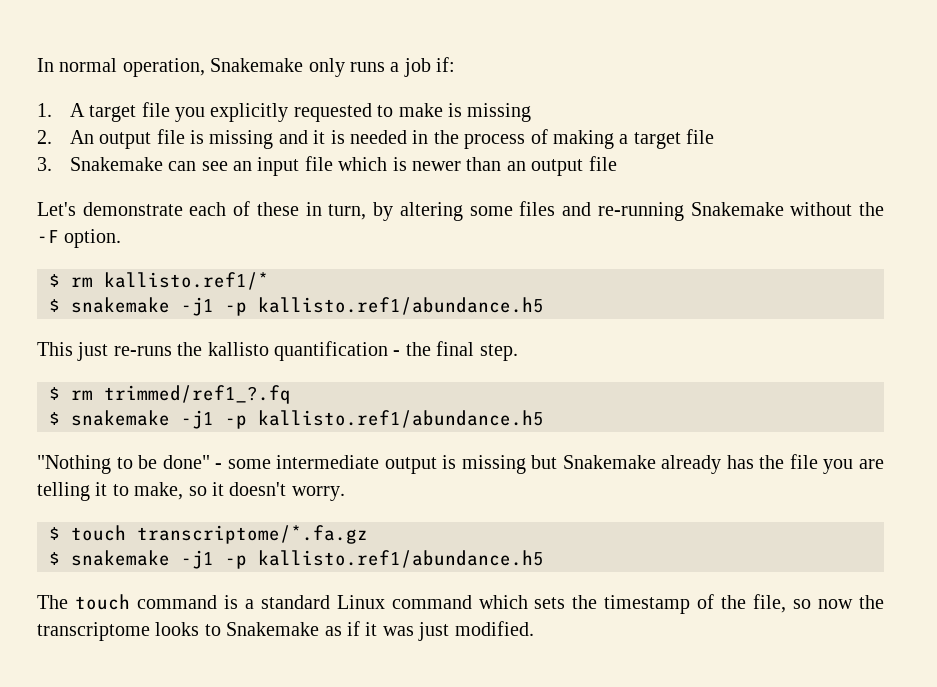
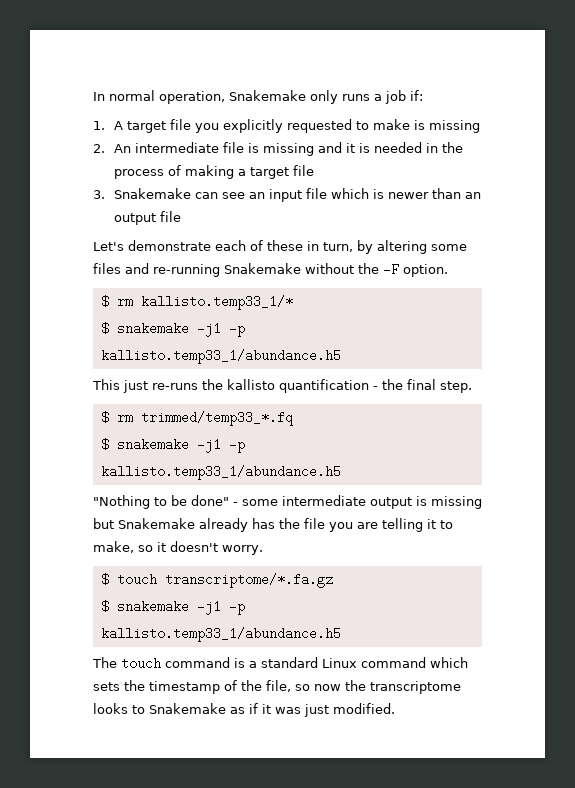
[99,132,152,149] output -> [135,142,220,153] intermediate
[104,272,269,290] [49,297,544,316] kallisto.ref1/* // $ snakemake -j1 -p kallisto.ref1/abundance.h5 -> [140,295,293,310] [100,322,245,337] [100,349,341,364] kallisto.temp33_1/* // $ snakemake -j1 -p kallisto.temp33_1/abundance.h5
[104,385,291,404] [49,410,544,429] trimmed/ref1_?.fq // $ snakemake -j1 -p kallisto.ref1/abundance.h5 -> [140,411,293,426] [100,438,245,453] [100,465,341,480] trimmed/temp33_*.fq // $ snakemake -j1 -p kallisto.temp33_1/abundance.h5
[258,550,544,568] kallisto.ref1/abundance.h5 -> [100,627,341,642] kallisto.temp33_1/abundance.h5

